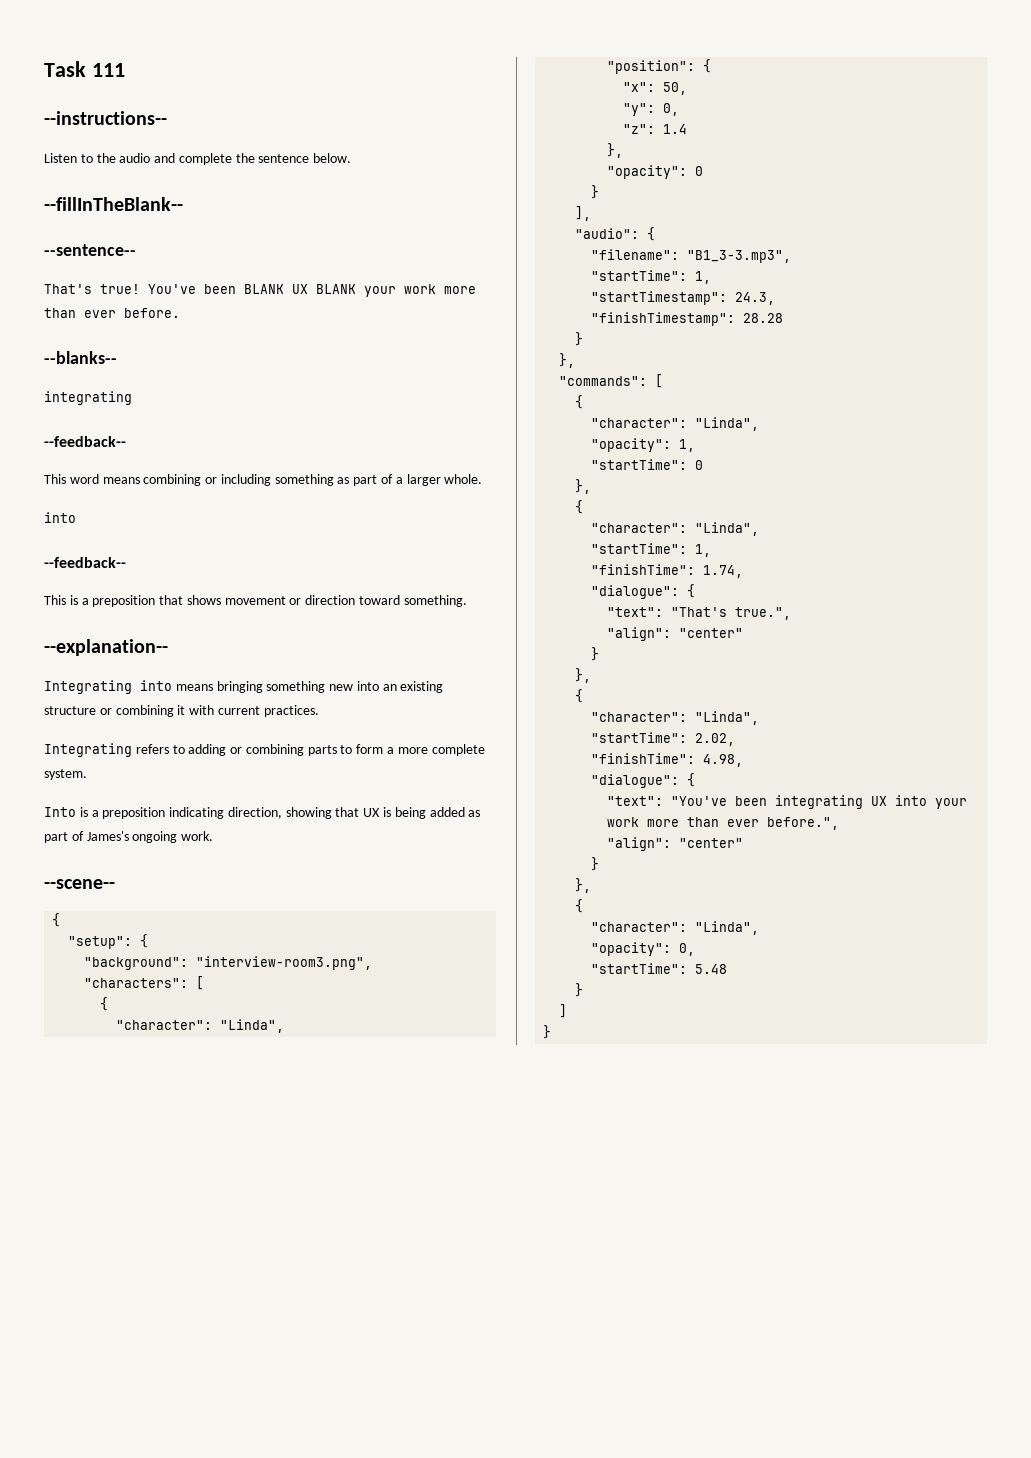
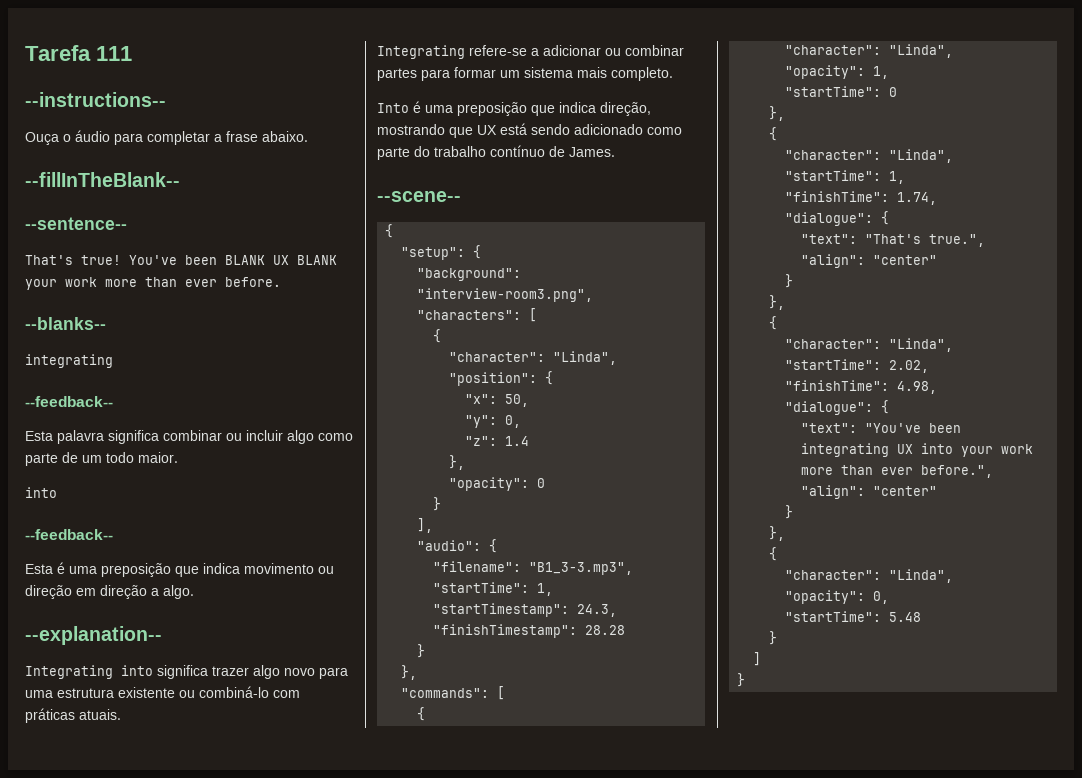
[44,61,86,77] Task -> [25,45,91,61] Tarefa
[44,153,352,165] Listen to the audio and complete the sentence below. -> [25,130,308,145] Ouça o áudio para completar a frase abaixo.
[44,474,483,486] [44,512,76,523] [44,557,126,568] [44,595,467,607] [44,639,168,656] [44,680,444,694] [44,705,319,717] [44,743,485,757] [44,769,87,780] [44,807,481,819] [44,831,214,843] This word means combining or including something as part of a larger whole. // into // --feedback-- // This is a preposition that shows movement or direction toward something. // --explanation-- // Integrating into means bringing something new into an existing structure or combining it with current practices. // Integrating refers to adding or combining parts to form a more complete system. // Into is a preposition indicating direction, showing that UX is being added as part of James's ongoing work. -> [25,430,353,444] [25,452,178,466] [25,487,57,498] [25,529,113,540] [25,562,334,577] [25,585,194,599] [25,626,162,645] [25,665,348,679] [25,686,300,698] [25,708,121,723] [377,45,684,59] [377,67,673,81] [377,101,651,116] [377,123,682,138] [377,145,615,160] Esta palavra significa combinar ou incluir algo como parte de um todo maior. // into // --feedback-- // Esta é uma preposição que indica movimento ou direção em direção a algo. // --explanation-- // Integrating into significa trazer algo novo para uma estrutura existente ou combiná-lo com práticas atuais. // Integrating refere-se a adicionar ou combinar partes para formar um sistema mais completo. // Into é uma preposição que indica direção, mostrando que UX está sendo adicionado como parte do trabalho contínuo de James.

